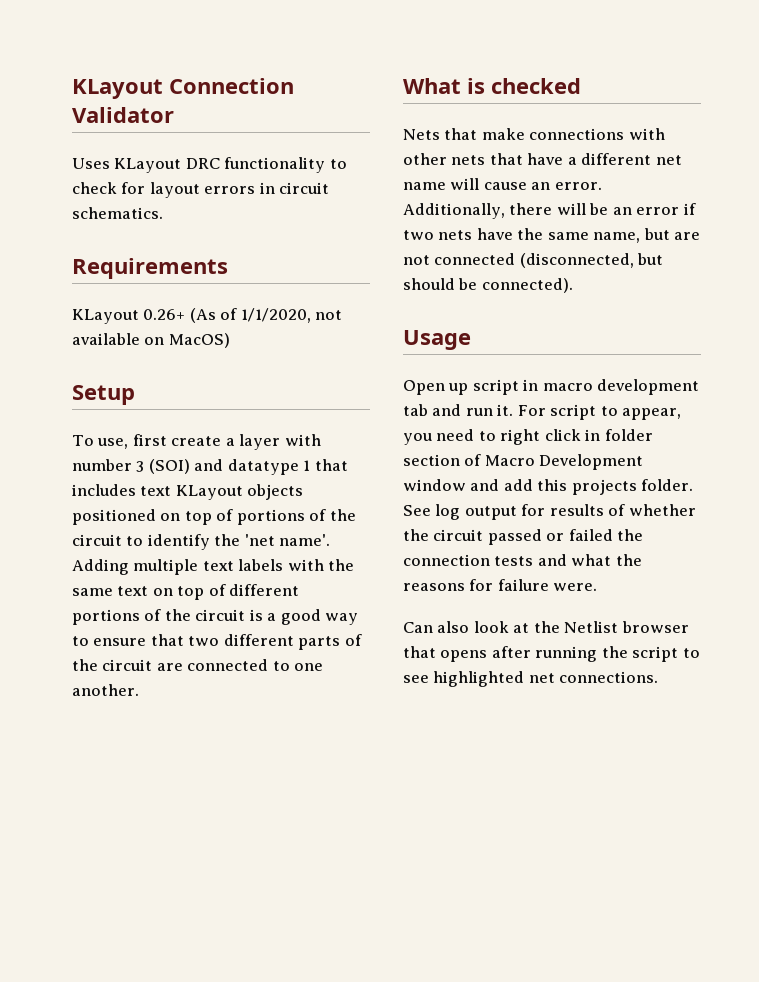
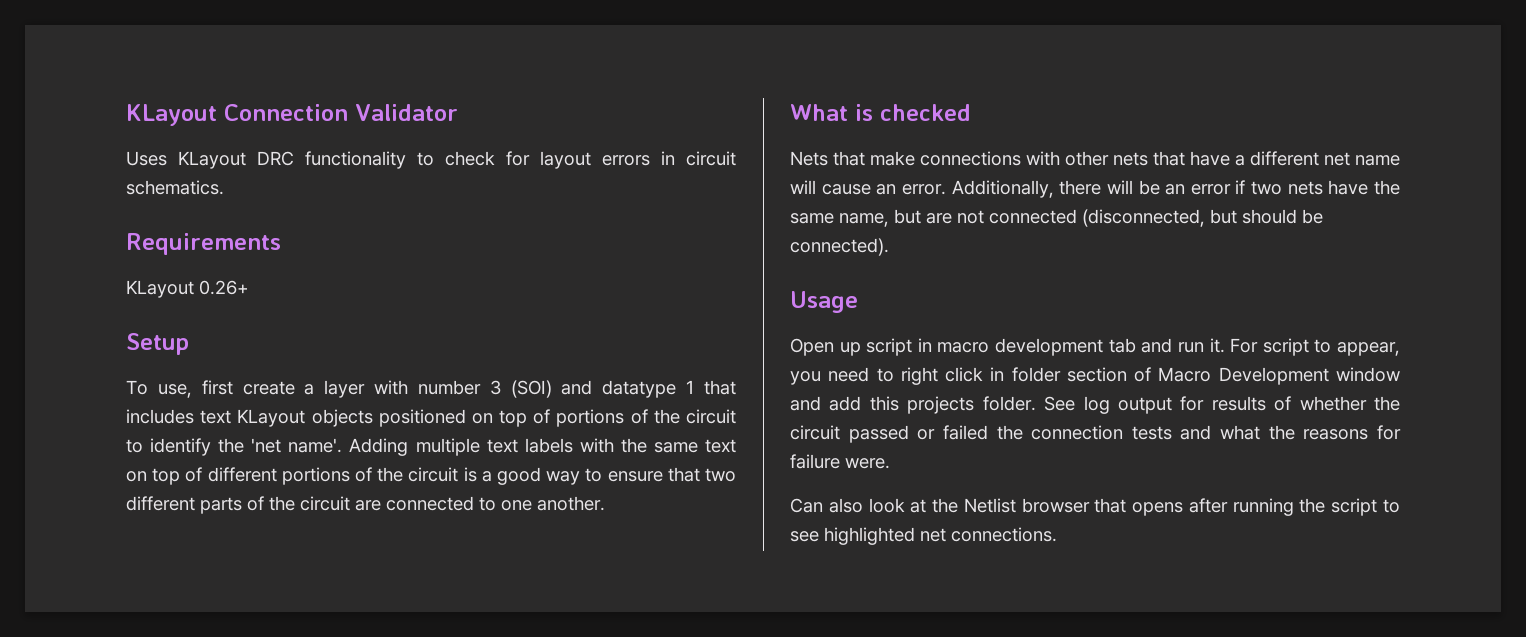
[189,308,343,323] [72,333,230,348] (As of 1/1/2020, not available on MacOS) -> (249, 287) none

